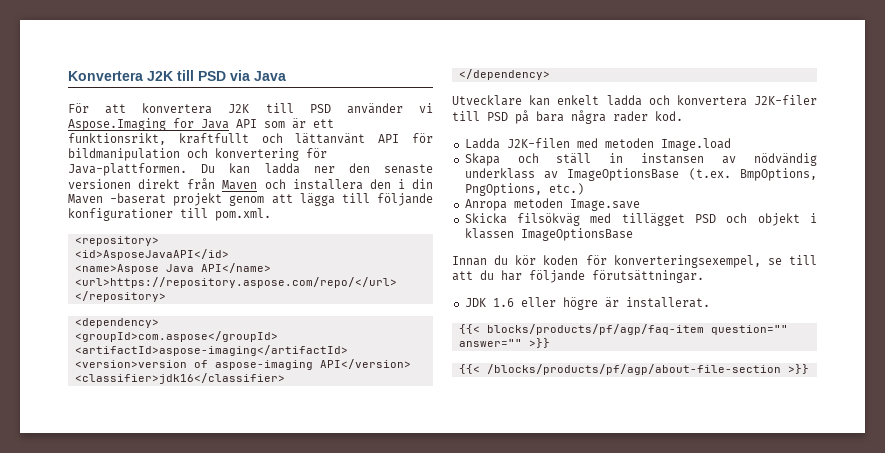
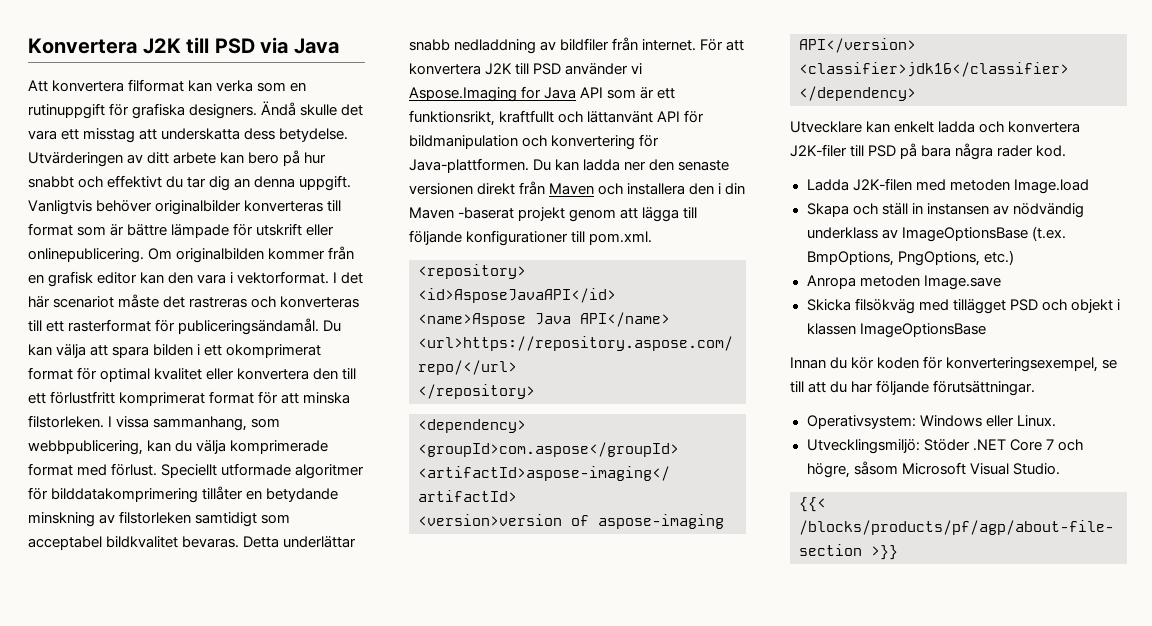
(286, 76) none -> [28,79,307,92] [28,101,364,119] [28,128,349,143] [28,150,327,167] [28,175,352,191] [28,200,342,215] [28,223,335,238] [28,246,355,263] [28,271,364,287] [28,294,360,308] [28,318,342,335] [28,344,322,358] [28,367,357,382] [28,391,351,406] [28,415,281,431] [28,440,329,455] [28,463,365,479] [28,486,339,503] [28,511,291,527] [28,536,357,550] [409,37,697,54] Att konvertera filformat kan verka som en rutinuppgift för grafiska designers. Ändå skulle det vara ett misstag att underskatta dess betydelse. Utvärderingen av ditt arbete kan bero på hur snabbt och effektivt du tar dig an denna uppgift. Vanligtvis behöver originalbilder konverteras till format som är bättre lämpade för utskrift eller onlinepublicering. Om originalbilden kommer från en grafisk editor kan den vara i vektorformat. I det här scenariot måste det rastreras och konverteras till ett rasterformat för publiceringsändamål. Du kan välja att spara bilden i ett okomprimerat format för optimal kvalitet eller konvertera den till ett förlustfritt komprimerat format för att minska filstorleken. I vissa sammanhang, som webbpublicering, kan du välja komprimerade format med förlust. Speciellt utformade algoritmer för bilddatakomprimering tillåter en betydande minskning av filstorleken samtidigt som acceptabel bildkvalitet bevaras. Detta underlättar snabb nedladdning av bildfiler från internet.
[464,297,710,310] [458,324,788,335] [458,338,550,348] JDK 1.6 eller högre är installerat. // {{< blocks/products/pf/agp/faq-item question="" answer="" >}} -> [806,415,1056,429] [806,439,1083,454] [806,461,1060,478] Operativsystem: Windows eller Linux. // Utvecklingsmiljö: Stöder .NET Core 7 och högre, såsom Microsoft Visual Studio.

